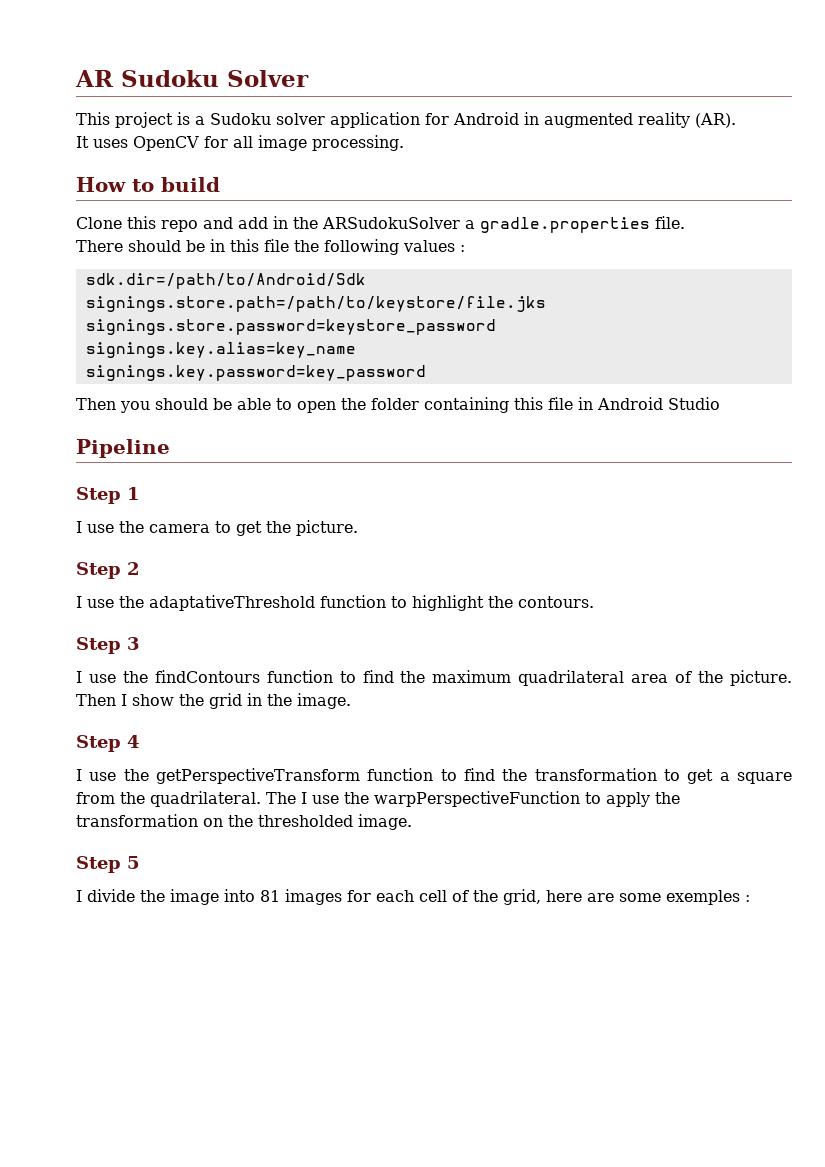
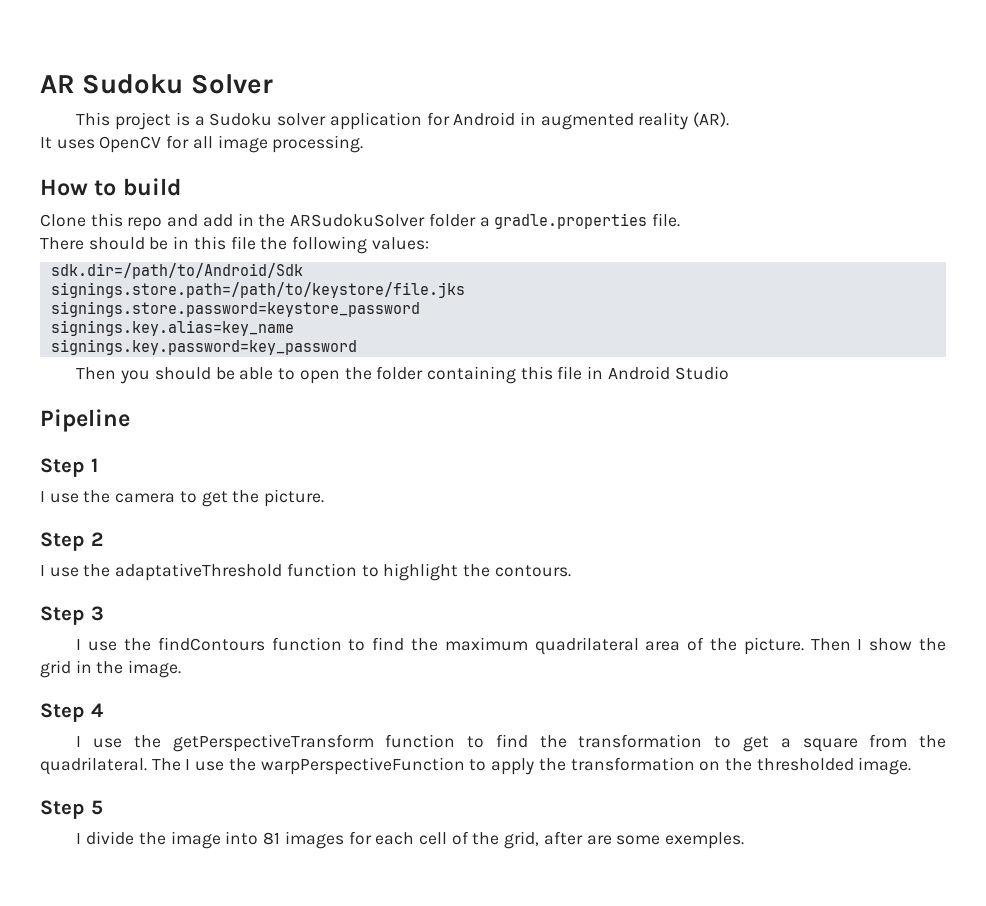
(460, 223) none -> [428,213,476,227] folder
[403,240,465,252] values : -> [371,237,429,250] values:
[546,890,582,902] here -> [543,831,583,845] after
[666,890,750,905] exemples : -> [665,832,745,849] exemples.

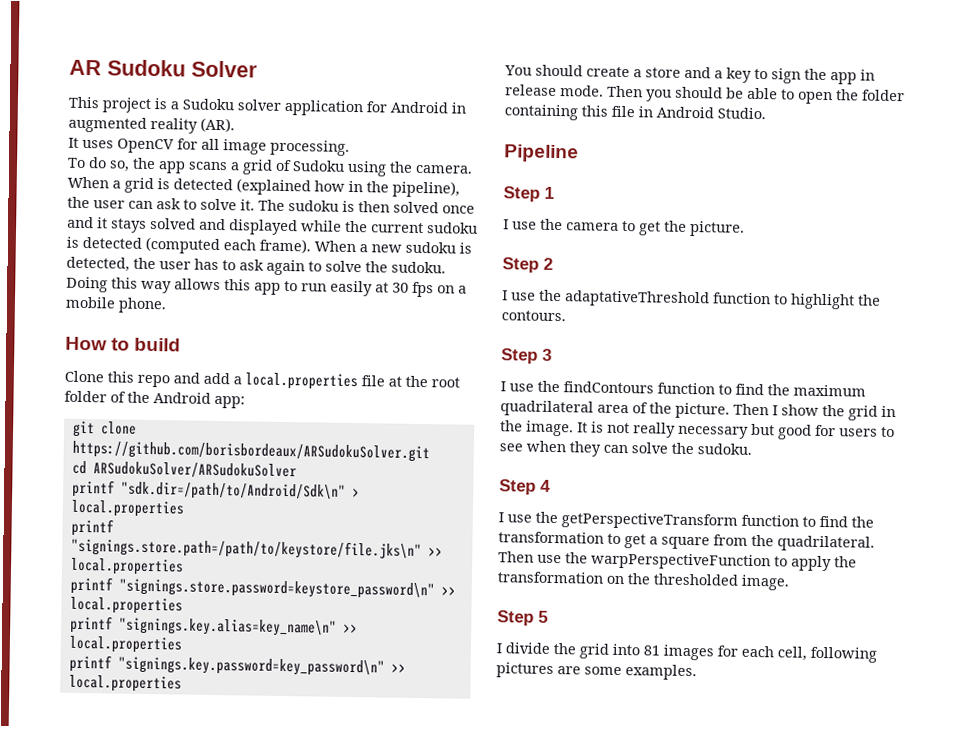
(364, 144) none -> [67,157,473,177] [67,176,460,198] [67,196,475,214] [67,216,478,236] [66,236,472,255] [66,256,446,276] [66,276,467,298] [65,296,167,314] // To do so, the app scans a grid of Sudoku using the camera. When a grid is detected (explained how in the pipeline), the user can ask to solve it. The sudoku is then solved once and it stays solved and displayed while the current sudoku is detected (computed each frame). When a new sudoku is detected, the user has to ask again to solve the sudoku. Doing this way allows this app to run easily at 30 fps on a mobile phone.
[237,213,680,229] [40,236,429,254] [50,263,303,279] [50,282,465,298] [50,301,420,317] [50,320,294,336] [50,339,357,355] in the ARSudokuSolver folder a gradle.properties file. // There should be in this file the following values: // sdk.dir=/path/to/Android/Sdk // signings.store.path=/path/to/keystore/file.jks // signings.store.password=keystore_password // signings.key.alias=key_name // signings.key.password=key_password // -> [233,372,460,391] [64,390,245,409] [71,420,137,438] [71,440,430,463] [71,460,297,480] [71,479,360,501] [70,499,185,518] [70,518,114,537] [70,537,443,561] [69,557,184,576] [69,576,456,600] [69,596,183,615] [69,615,358,637] [68,635,183,654] [68,654,406,677] [68,674,182,693] [504,64,875,85] [505,84,604,97] a local.properties file at the root folder of the Android app: // git clone https://github.com/borisbordeaux/ARSudokuSolver.git // cd ARSudokuSolver/ARSudokuSolver // printf "sdk.dir=/path/to/Android/Sdk\n" > local.properties // printf "signings.store.path=/path/to/keystore/file.jks\n" >> local.properties // printf "signings.store.password=keystore_password\n" >> local.properties // printf "signings.key.alias=key_name\n" >> local.properties // printf "signings.key.password=key_password\n" >> local.properties // You should create a store and a key to sign the app in release mode.
[674,366,729,380] Studio -> [717,107,766,120] Studio.
(182, 669) none -> [577,421,895,440] [499,440,752,457] It is not really necessary but good for users to see when they can solve the sudoku.
[151,758,191,771] The I -> [498,551,534,563] Then
[170,831,221,849] image -> [579,643,609,659] grid
[419,831,583,849] cell of the grid, after -> [777,646,877,663] [496,662,554,679] cell, following pictures
[665,832,745,849] exemples. -> [625,664,697,681] examples.

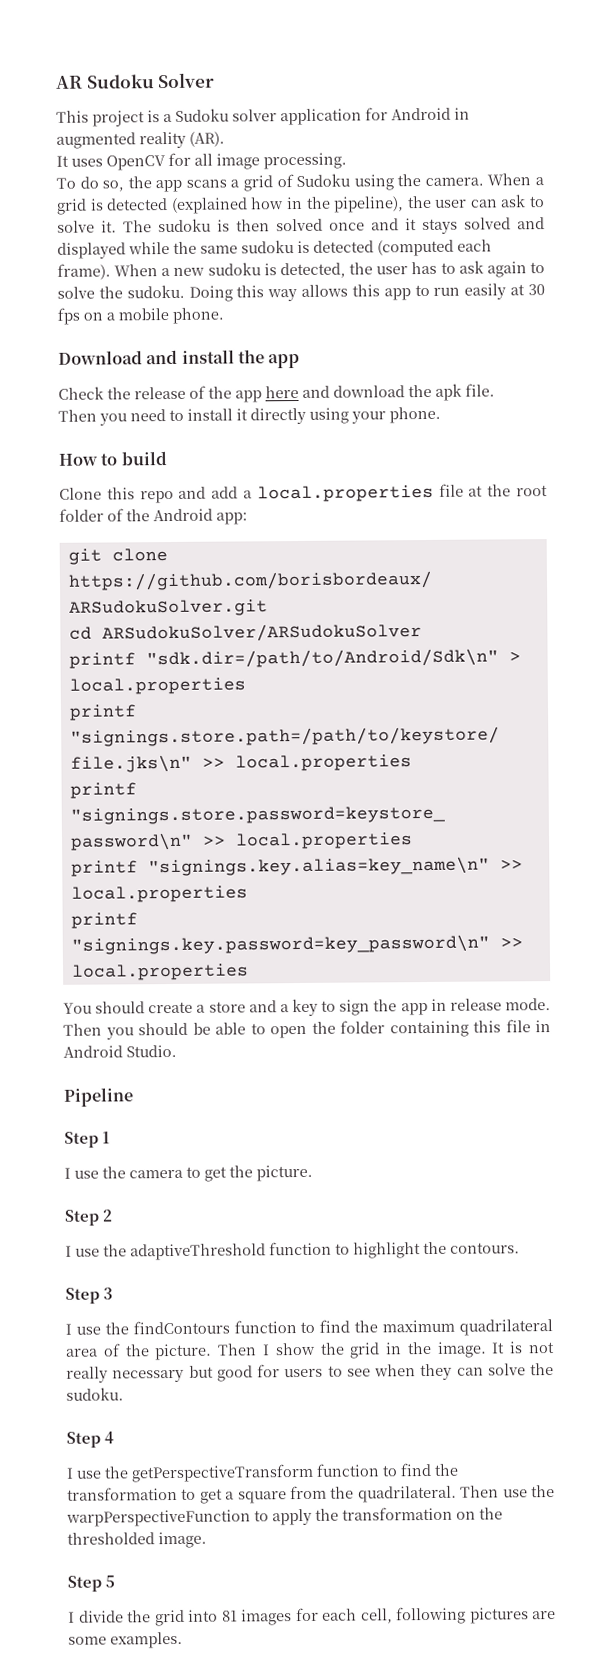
[371,222,424,234] current -> [200,245,238,254] same
(167, 305) none -> [58,349,301,369] [58,383,495,403] [58,406,441,426] // Download and install the app // Check the release of the app here and download the apk file. // Then you need to install it directly using your phone.
[564,290,710,308] adaptativeThreshold -> [130,1243,266,1261] adaptiveThreshold

